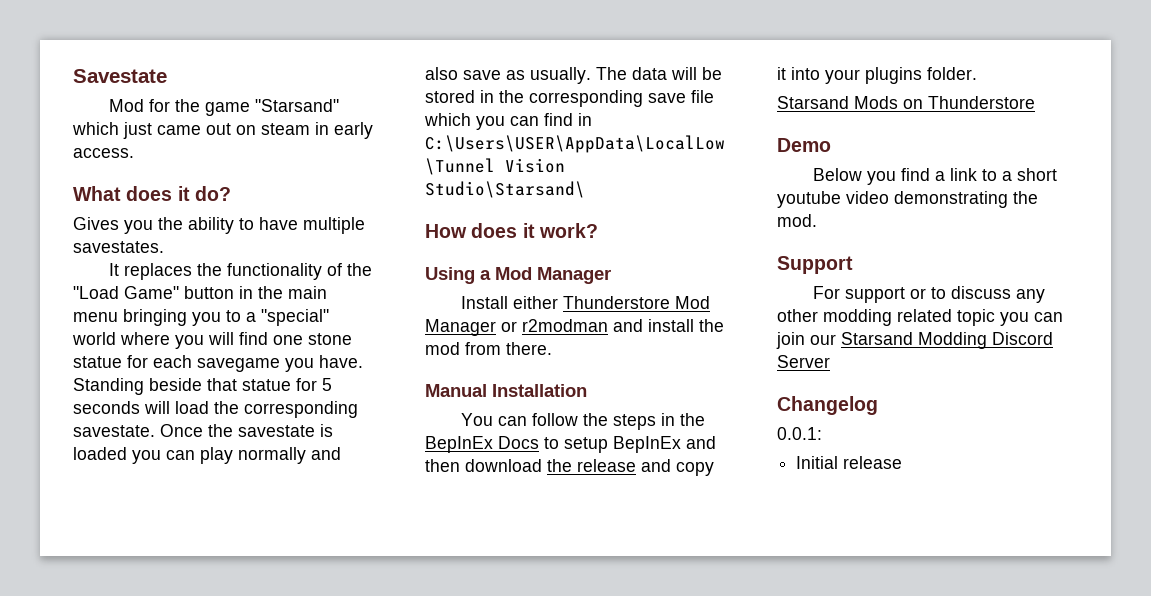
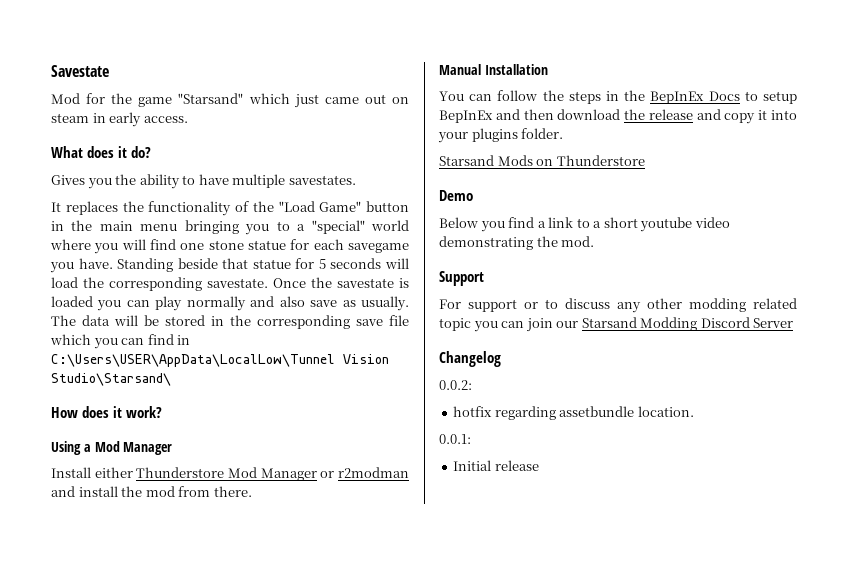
(878, 405) none -> [439,380,472,390] [453,406,694,420] // 0.0.2: // hotfix regarding assetbundle location.

